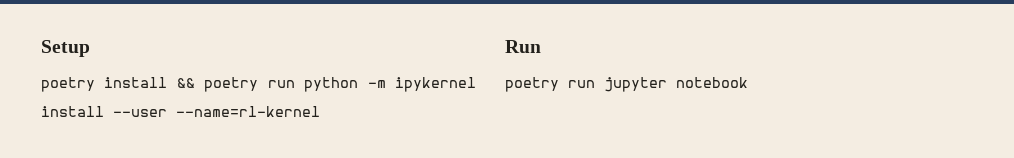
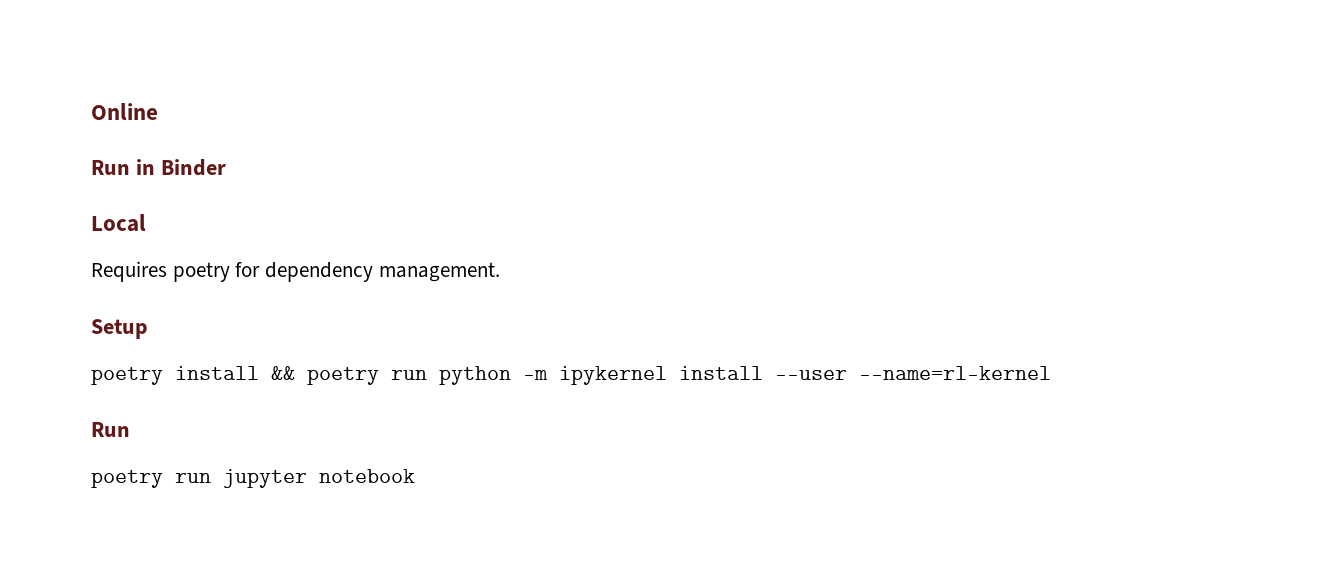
(41, 48) none -> [91,103,158,120] [91,159,226,176] [91,214,146,232] [91,261,500,282] Online // Run in Binder // Local // Requires poetry for dependency management. //

